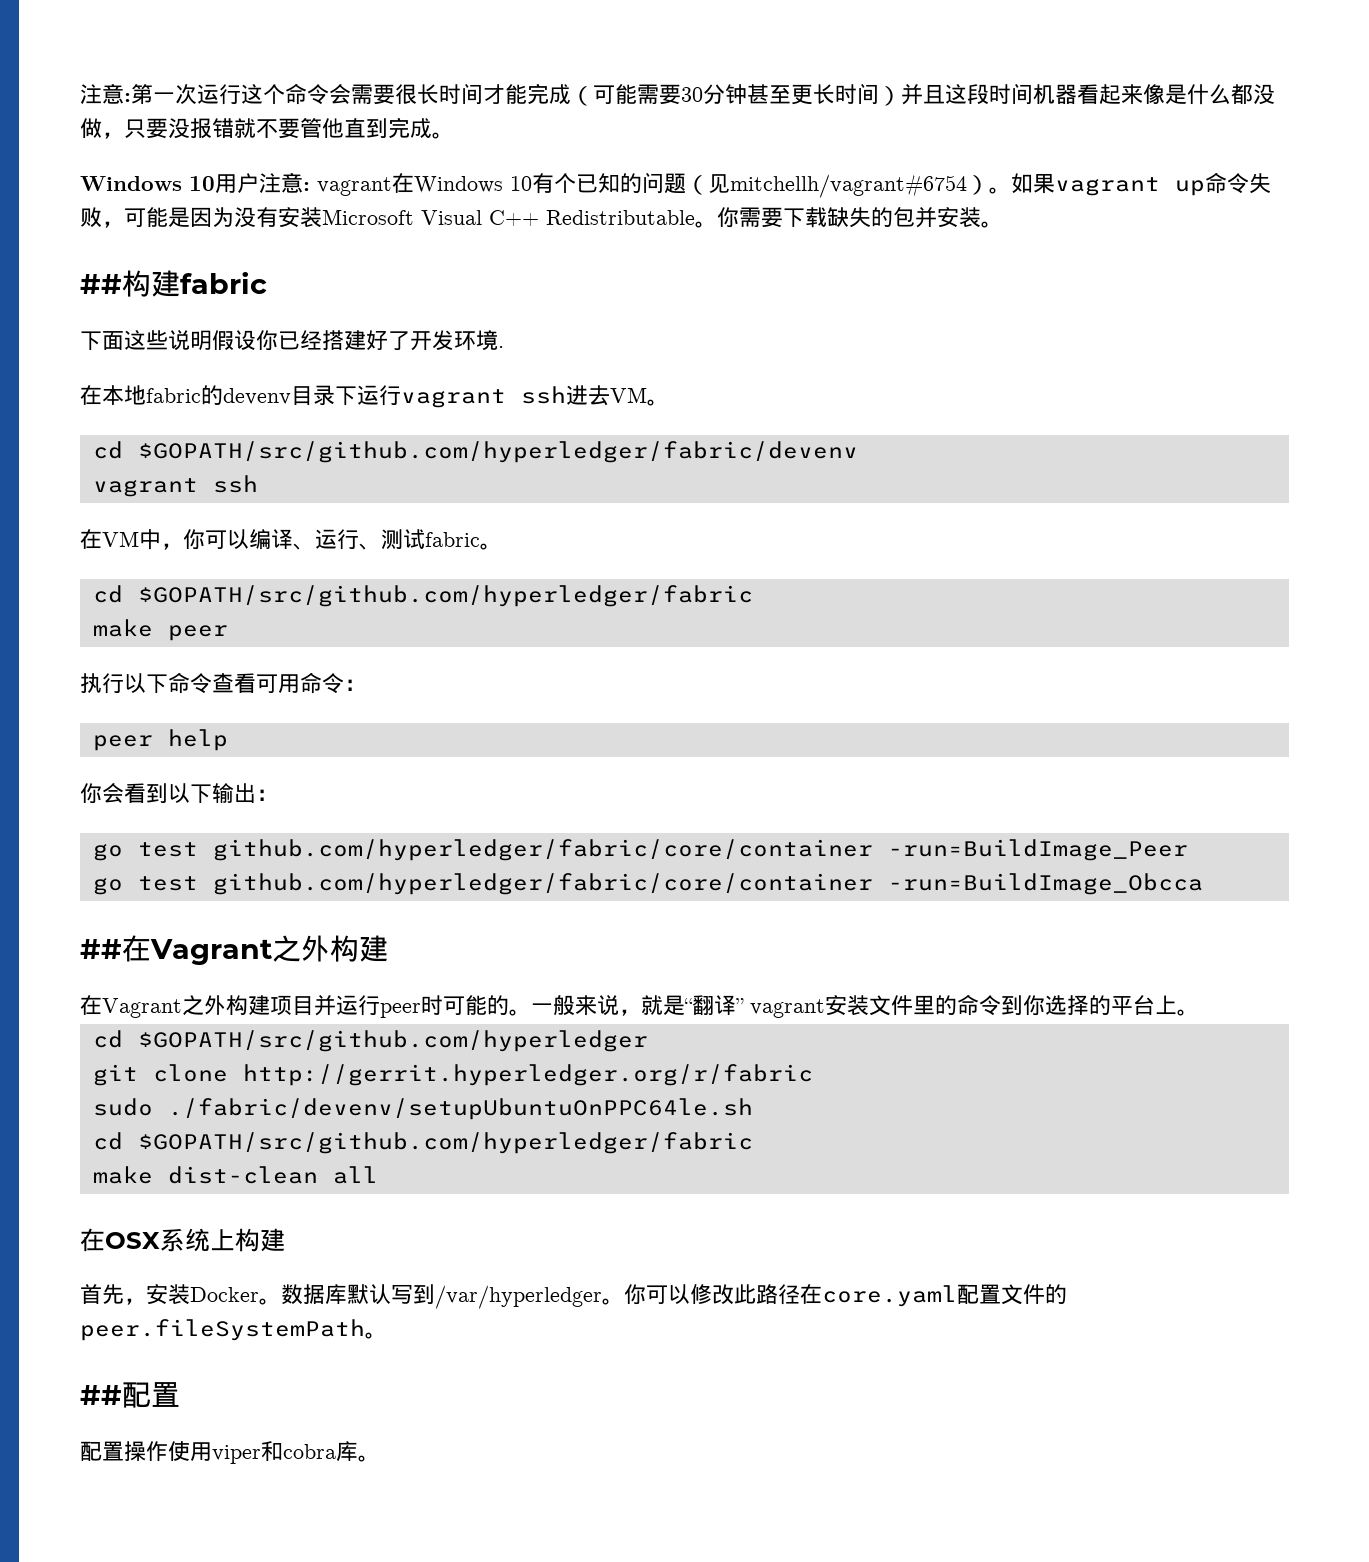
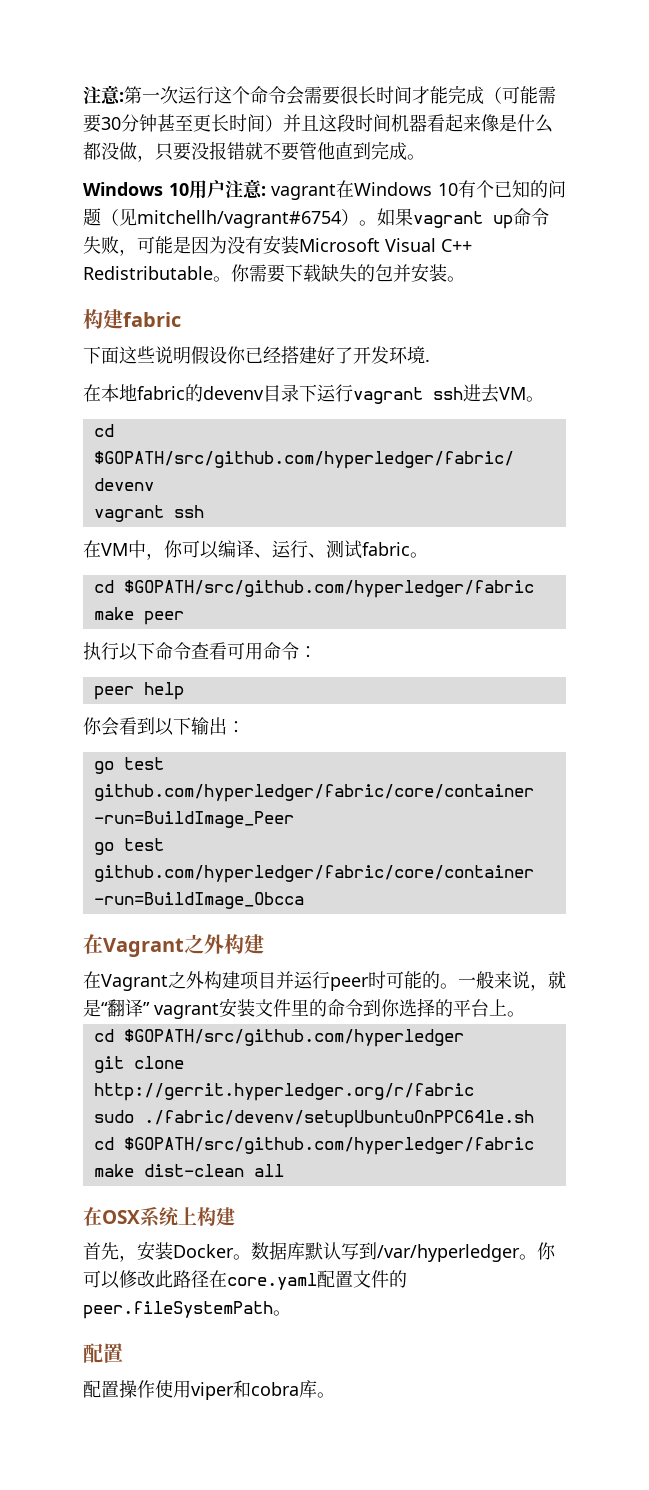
[80,274,122,294] ## -> (465, 279) none
[80,939,122,959] ## -> (304, 900) none
[80,1385,122,1405] ## -> (291, 1313) none

